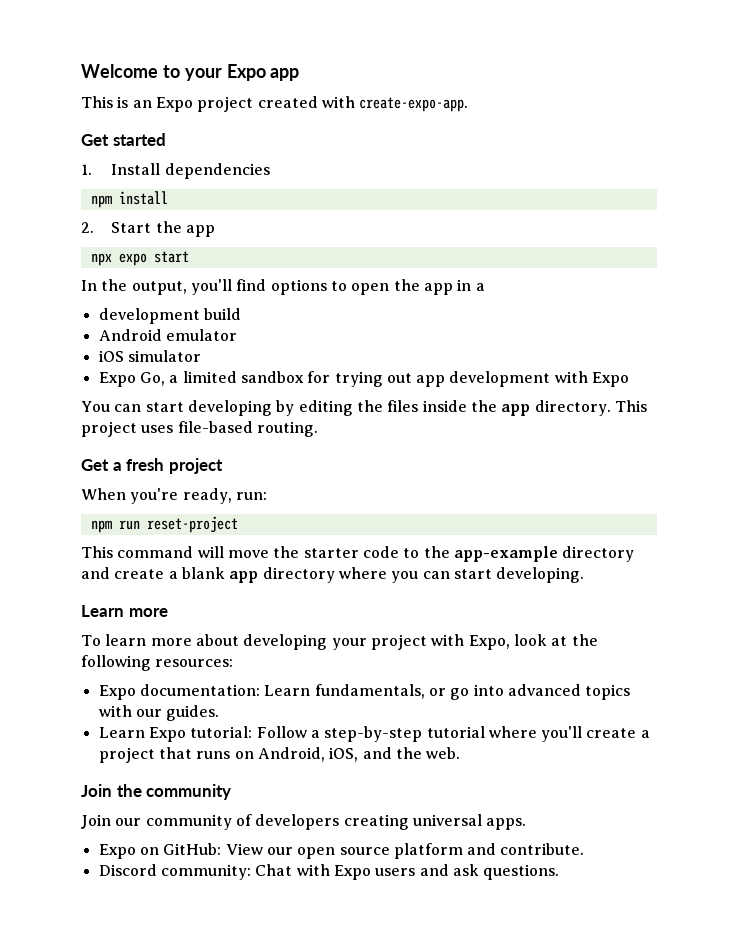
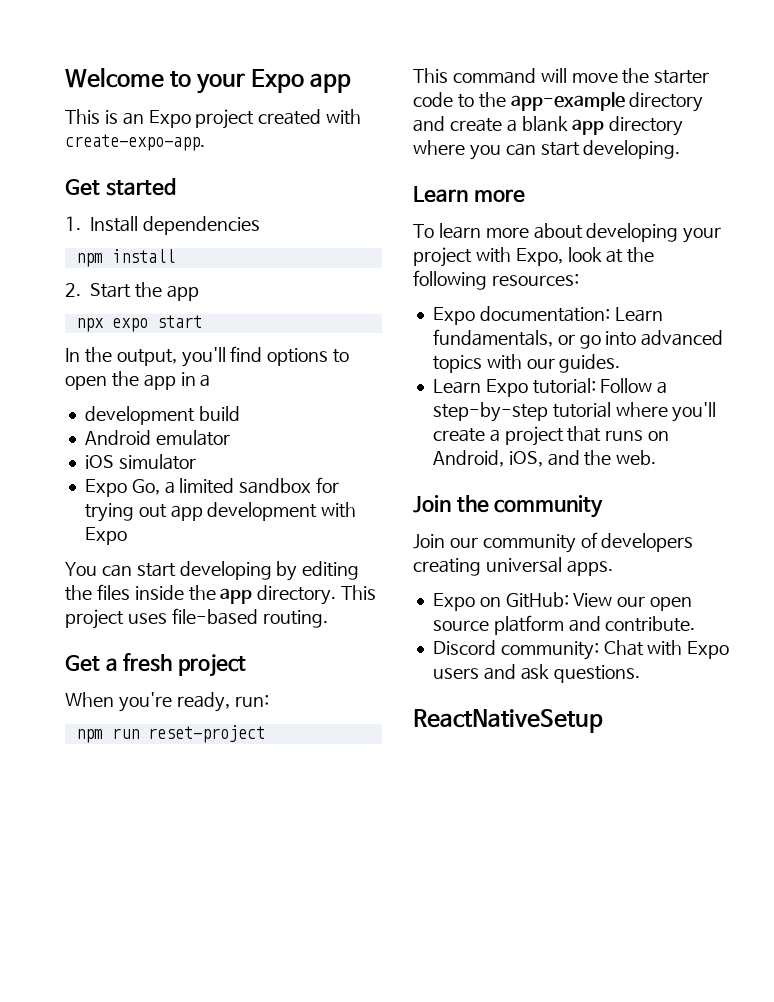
(560, 872) none -> [413,709,603,733] // ReactNativeSetup

